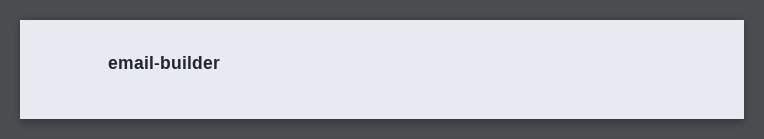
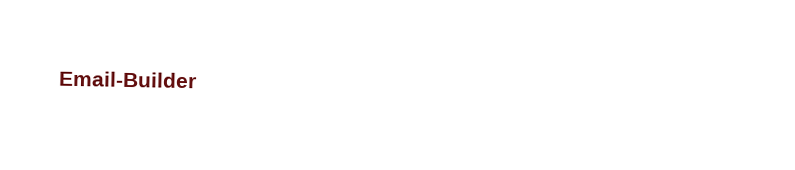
[108,56,220,69] email-builder -> [58,70,197,89] Email-Builder

